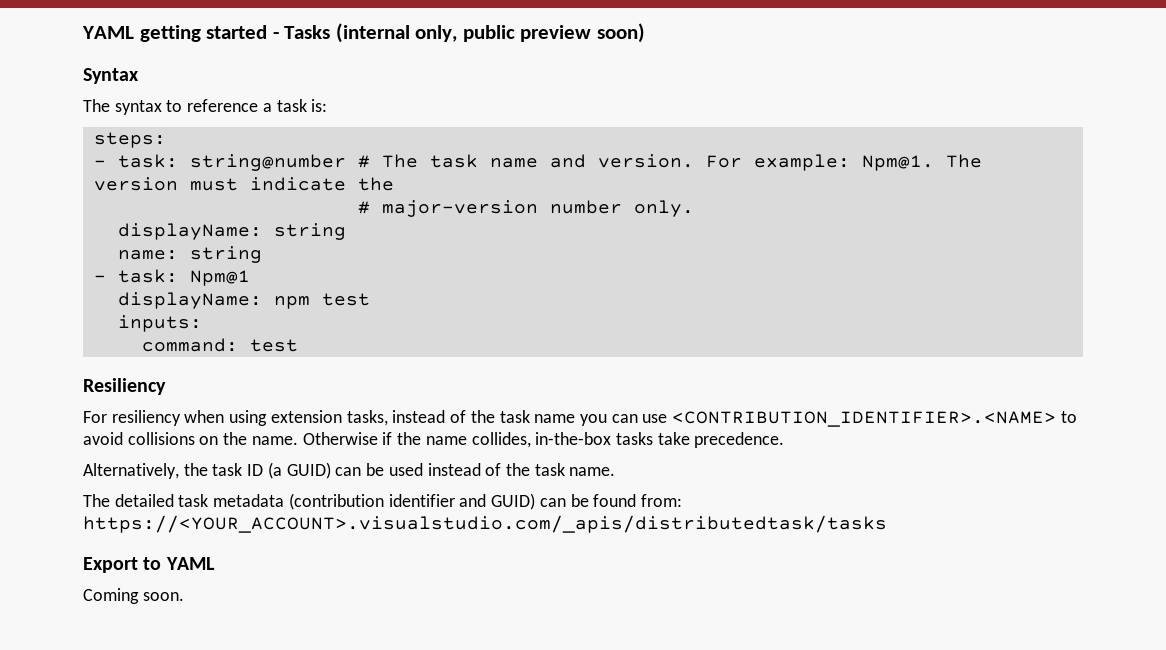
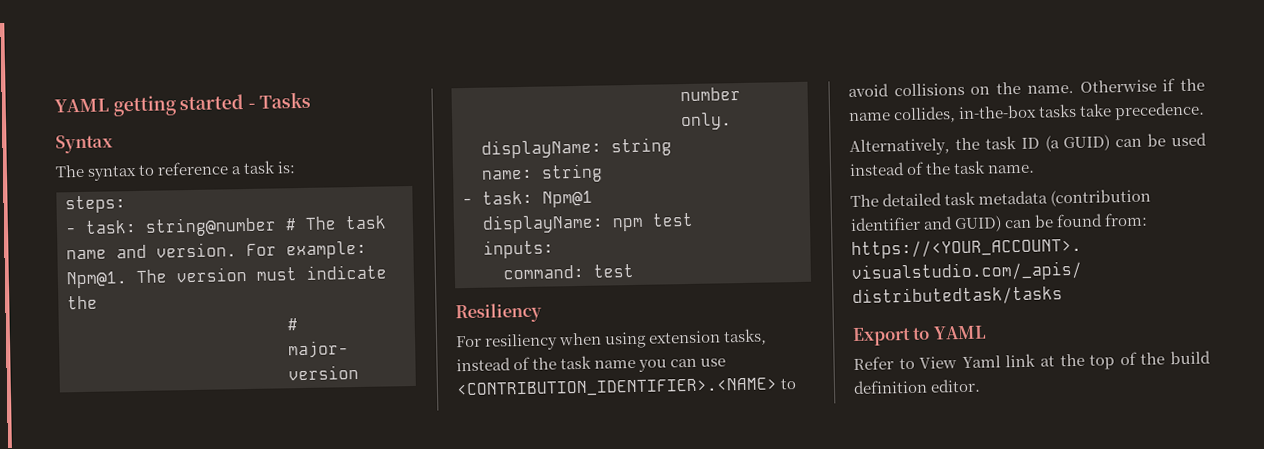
[335,23,645,43] (internal only, public preview soon) -> (311, 100) none
[83,588,184,604] Coming soon. -> [853,350,1211,371] [853,378,982,394] Refer to View Yaml link at the top of the build definition editor.

